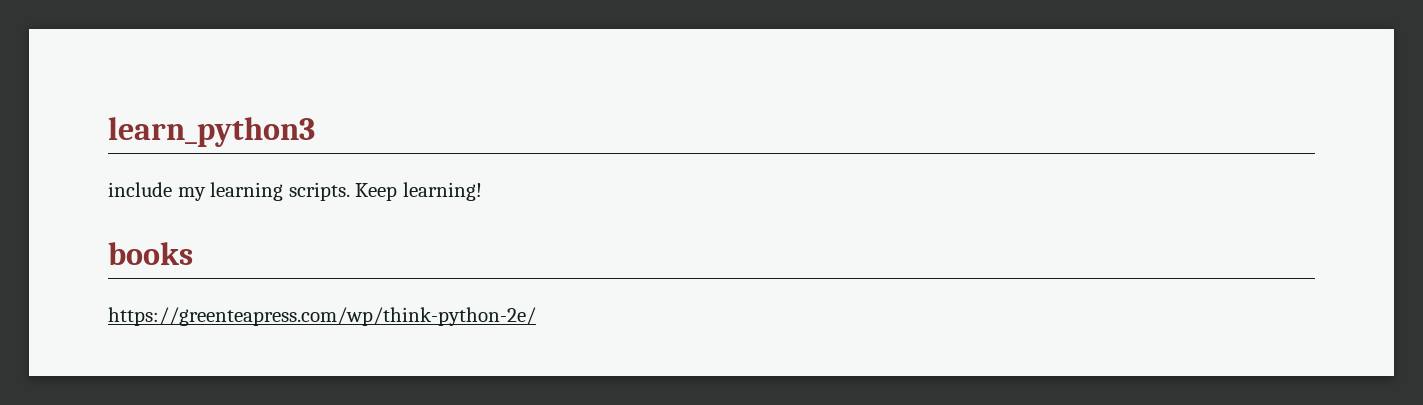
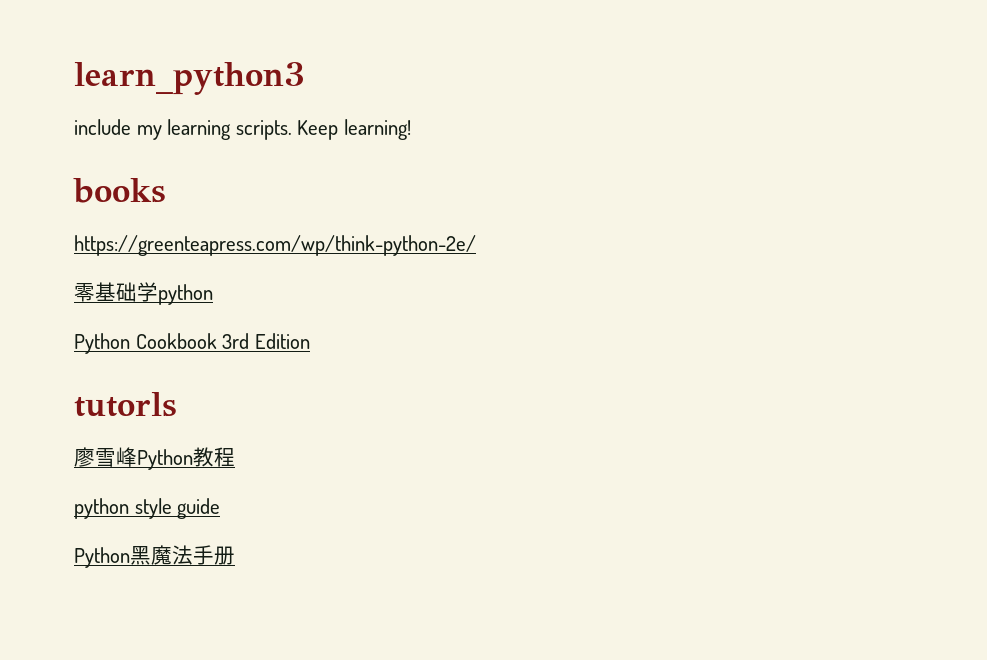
(536, 316) none -> [74,282,213,305] [74,333,310,354] [74,392,177,417] [74,447,235,470] [74,498,221,519] [74,545,235,568] // 零基础学python // Python Cookbook 3rd Edition // tutorls // 廖雪峰Python教程 // python style guide // Python黑魔法手册

